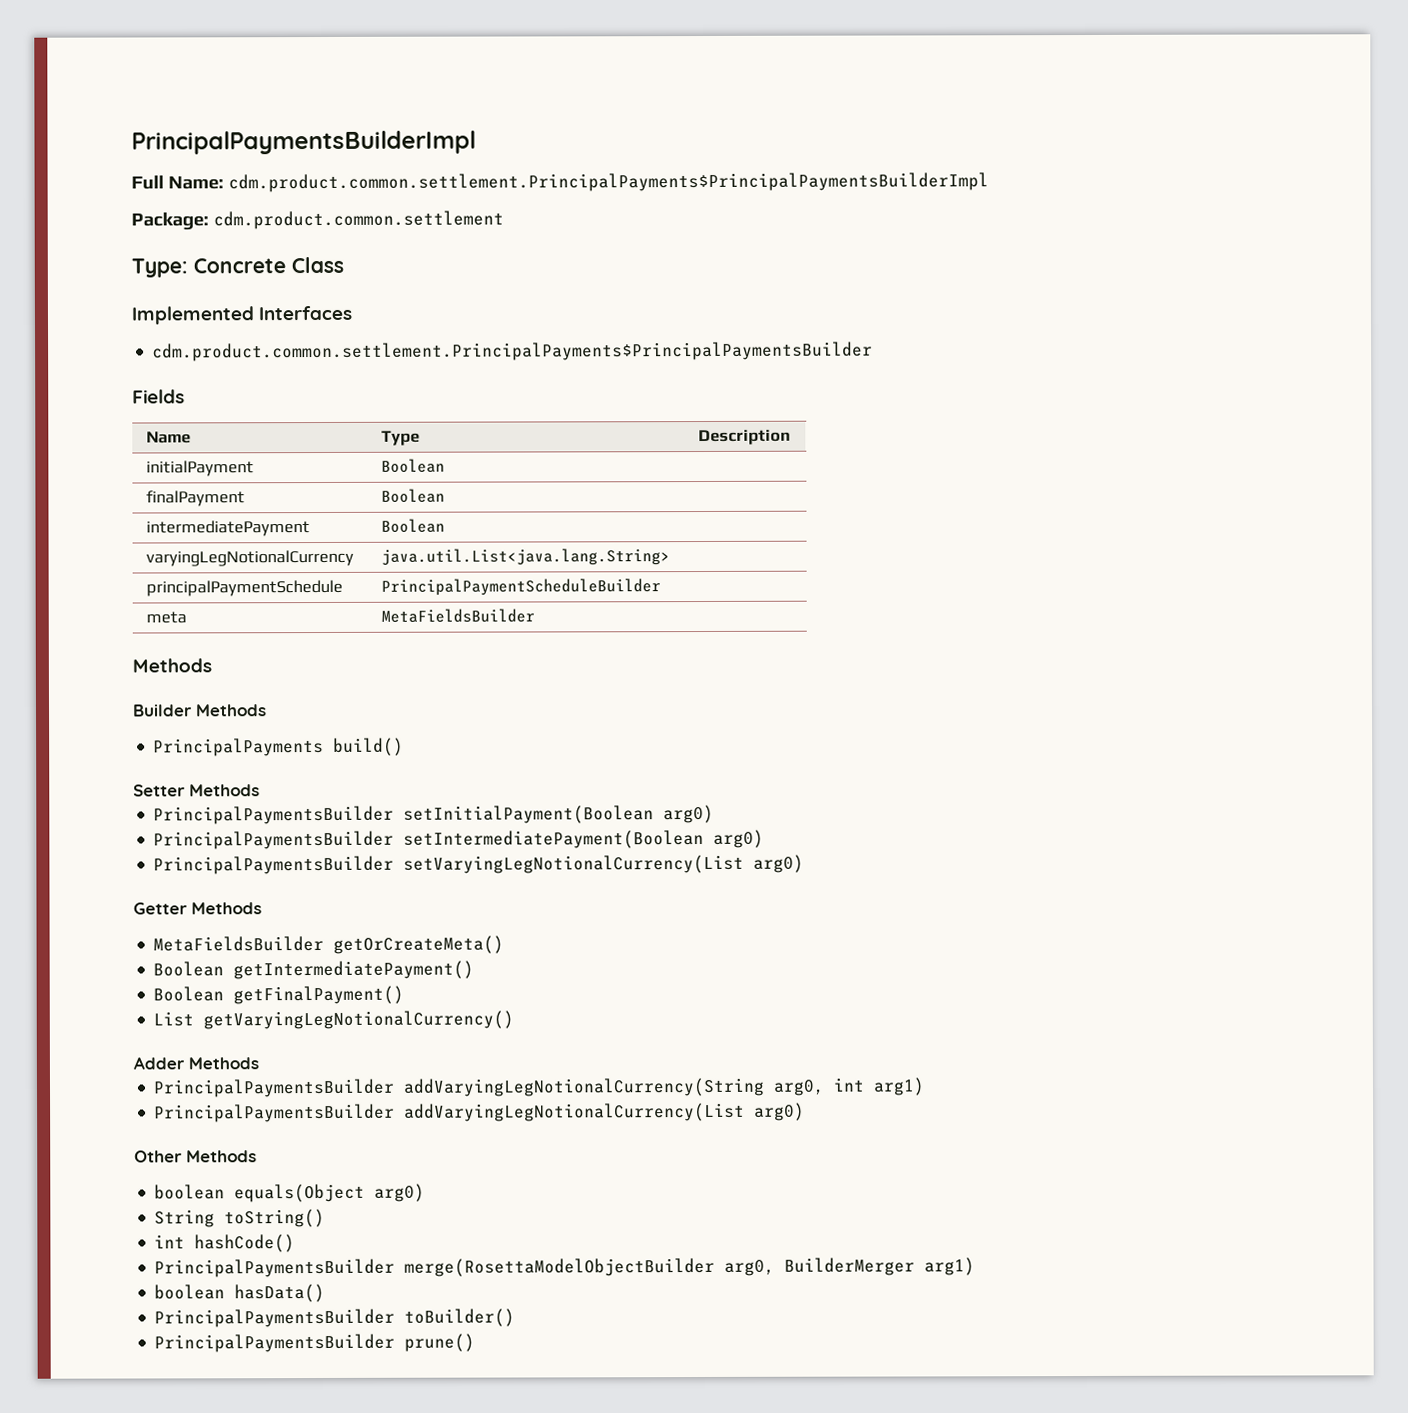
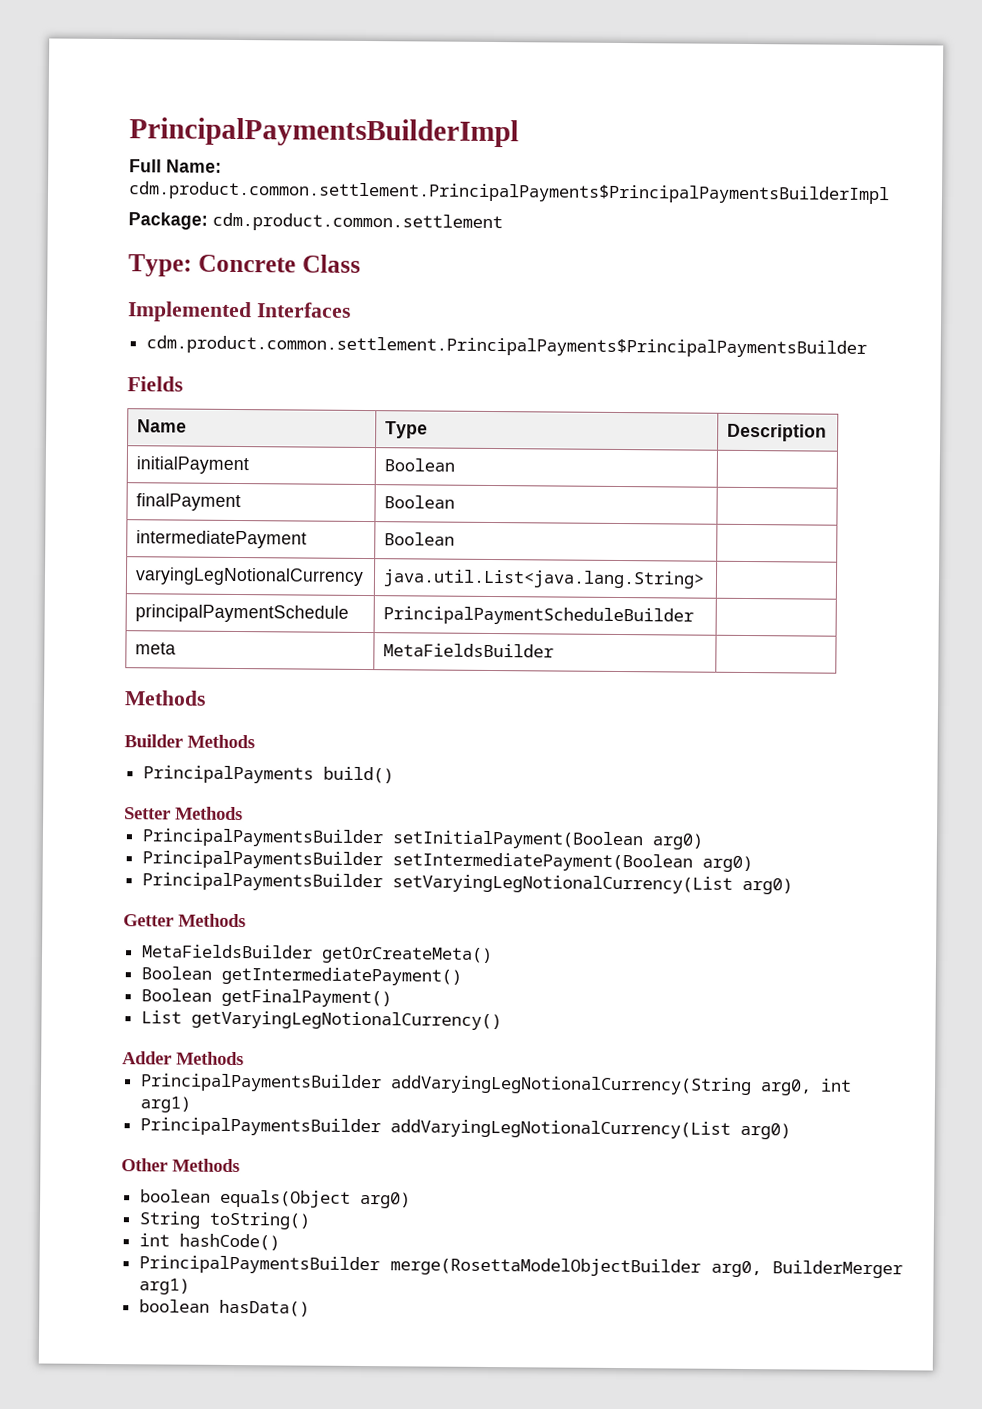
[154,1308,516,1328] [154,1333,476,1353] // PrincipalPaymentsBuilder toBuilder() // PrincipalPaymentsBuilder prune() -> (311, 1308) none

